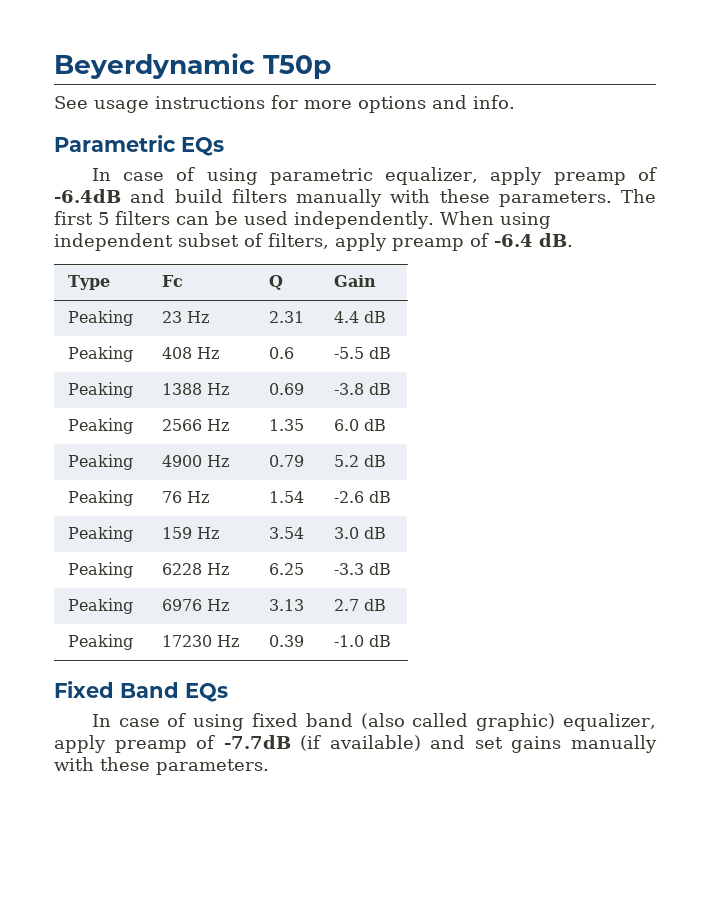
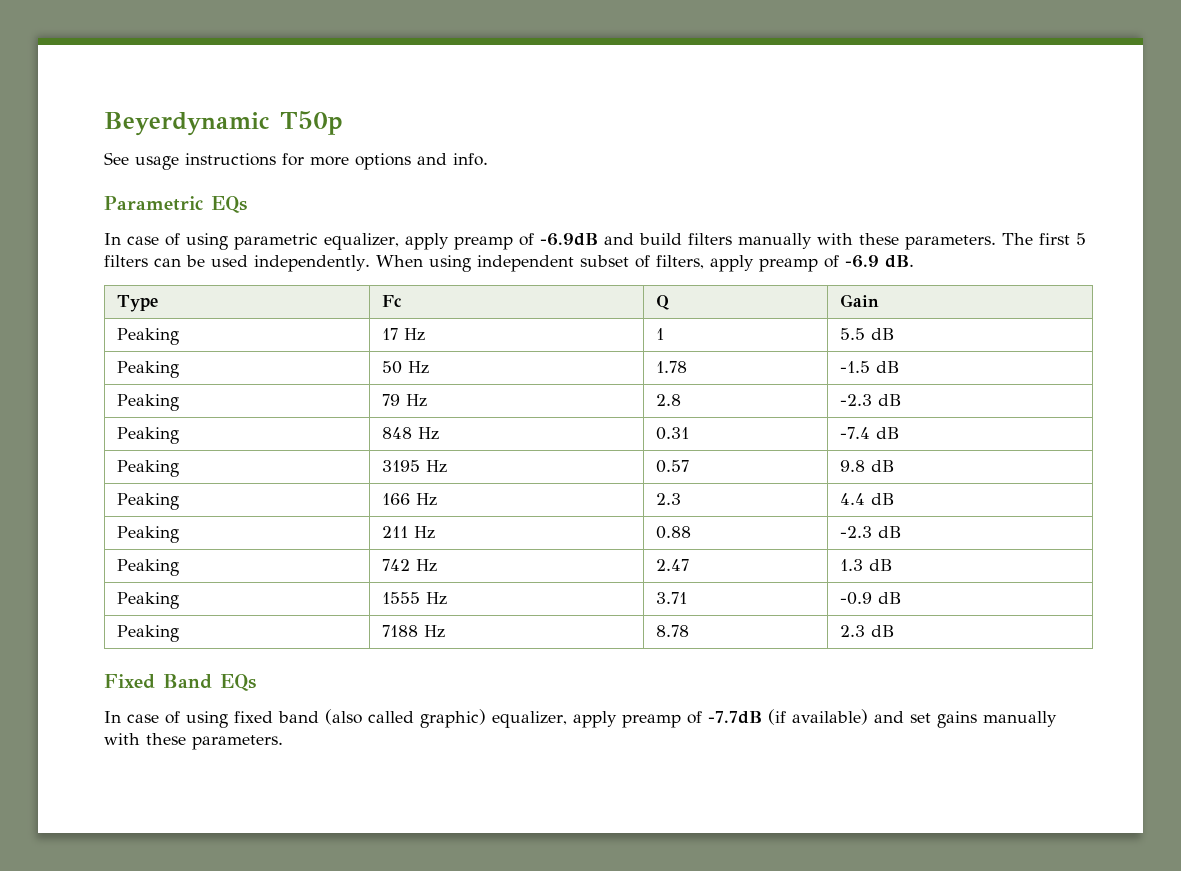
[54,189,121,203] -6.4dB -> [540,233,598,246] -6.9dB
[494,234,533,247] -6.4 -> [844,255,879,268] -6.9
[162,311,210,323] [269,311,305,323] 23 Hz | 2.31 -> [381,328,425,341] [655,328,664,340] [839,328,895,340] [116,361,179,378] [381,361,429,374] [655,361,687,373] [839,361,900,373] [116,394,179,411] [381,394,427,407] [655,394,681,406] [839,394,902,406] [116,427,179,444] [381,427,439,440] [655,427,689,440] [839,427,900,439] [116,460,179,477] [381,460,447,473] [655,460,689,473] [839,460,895,472] [116,493,179,510] [381,493,437,506] [655,493,681,505] 17 Hz | 1 | 5.5 dB // Peaking | 50 Hz | 1.78 | -1.5 dB // Peaking | 79 Hz | 2.8 | -2.3 dB // Peaking | 848 Hz | 0.31 | -7.4 dB // Peaking | 3195 Hz | 0.57 | 9.8 dB // Peaking | 166 Hz | 2.3
[162,347,220,359] [269,347,295,359] [334,347,392,359] [68,382,134,398] [162,383,230,395] [269,383,305,395] [334,383,392,395] [68,418,134,434] [162,419,230,431] [269,419,305,431] [334,419,387,431] [68,454,134,470] [162,455,230,467] [269,455,305,467] [334,455,387,467] [68,490,134,506] [162,491,210,503] [269,491,305,503] [334,491,392,503] [68,526,134,542] [162,527,220,539] [269,527,305,539] [334,527,387,539] [68,562,134,578] [162,563,230,575] [269,563,305,575] [334,563,392,575] [68,598,134,614] [162,599,230,611] [269,599,305,611] [334,599,387,611] [68,634,134,650] [162,635,240,647] [269,635,305,647] [334,635,365,647] 408 Hz | 0.6 | -5.5 dB // Peaking | 1388 Hz | 0.69 | -3.8 dB // Peaking | 2566 Hz | 1.35 | 6.0 dB // Peaking | 4900 Hz | 0.79 | 5.2 dB // Peaking | 76 Hz | 1.54 | -2.6 dB // Peaking | 159 Hz | 3.54 | 3.0 dB // Peaking | 6228 Hz | 6.25 | -3.3 dB // Peaking | 6976 Hz | 3.13 | 2.7 dB // Peaking | 17230 Hz | 0.39 | -1.0 -> [381,526,435,539] [655,526,691,539] [839,526,902,538] [116,559,179,576] [381,559,437,572] [655,559,689,571] [839,559,893,571] [116,592,179,609] [381,592,447,605] [655,592,687,604] [839,592,902,605] [116,625,179,642] [381,625,445,638] [655,625,689,637] [839,625,865,637] 211 Hz | 0.88 | -2.3 dB // Peaking | 742 Hz | 2.47 | 1.3 dB // Peaking | 1555 Hz | 3.71 | -0.9 dB // Peaking | 7188 Hz | 8.78 | 2.3

